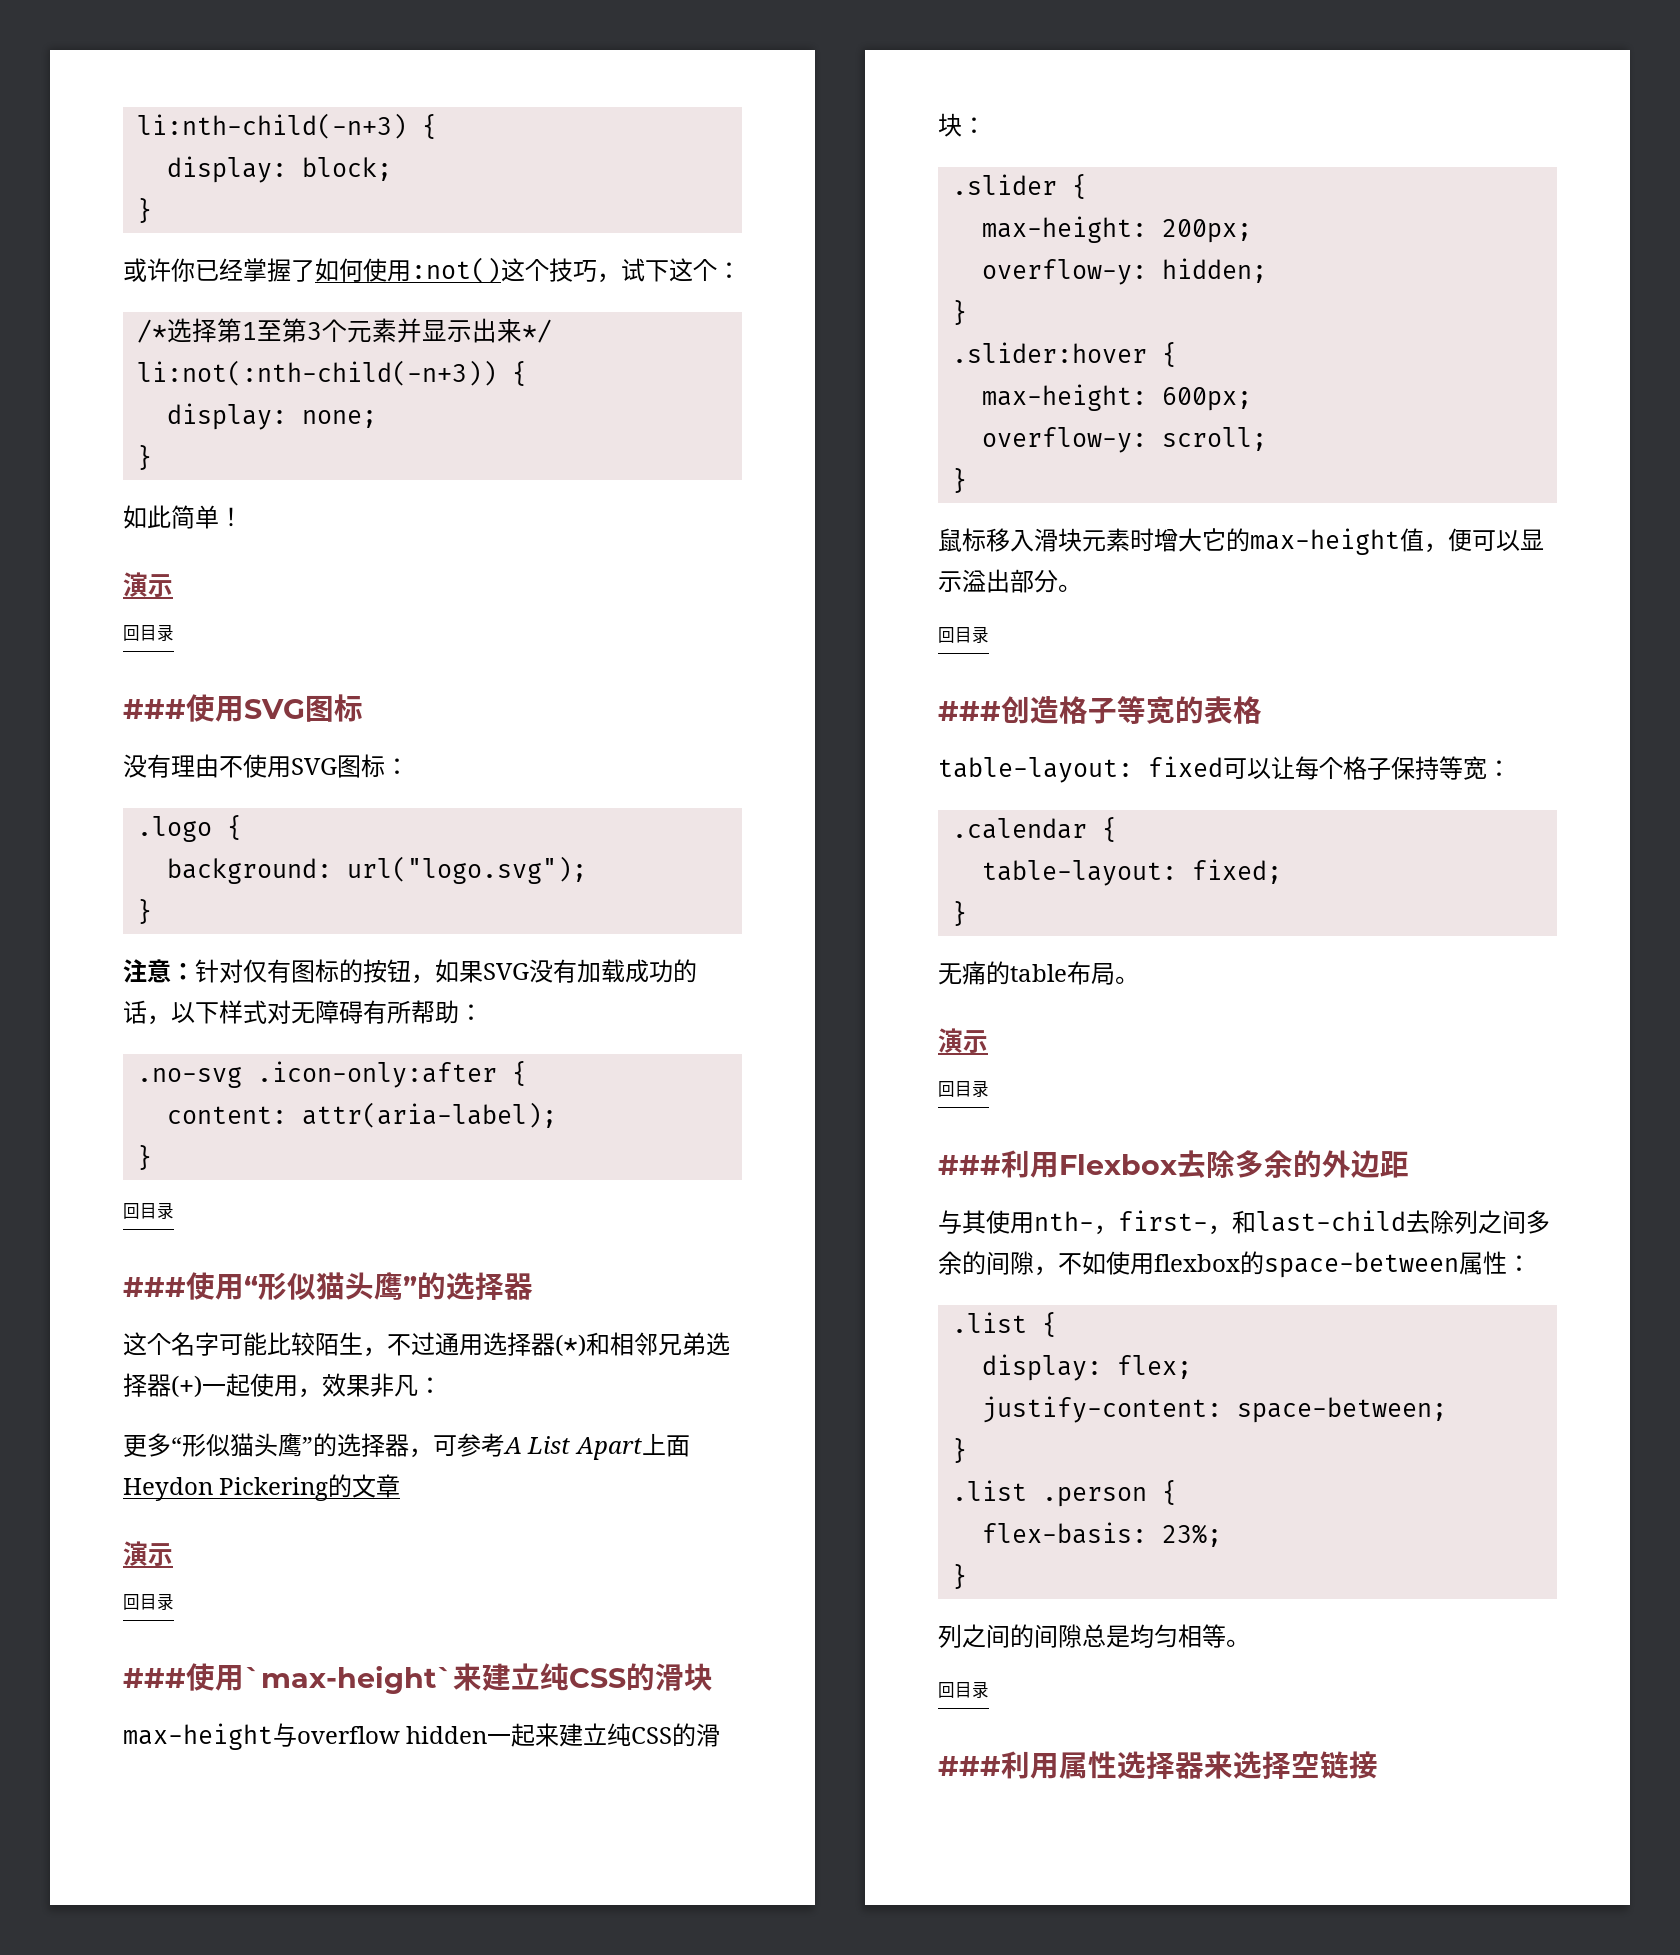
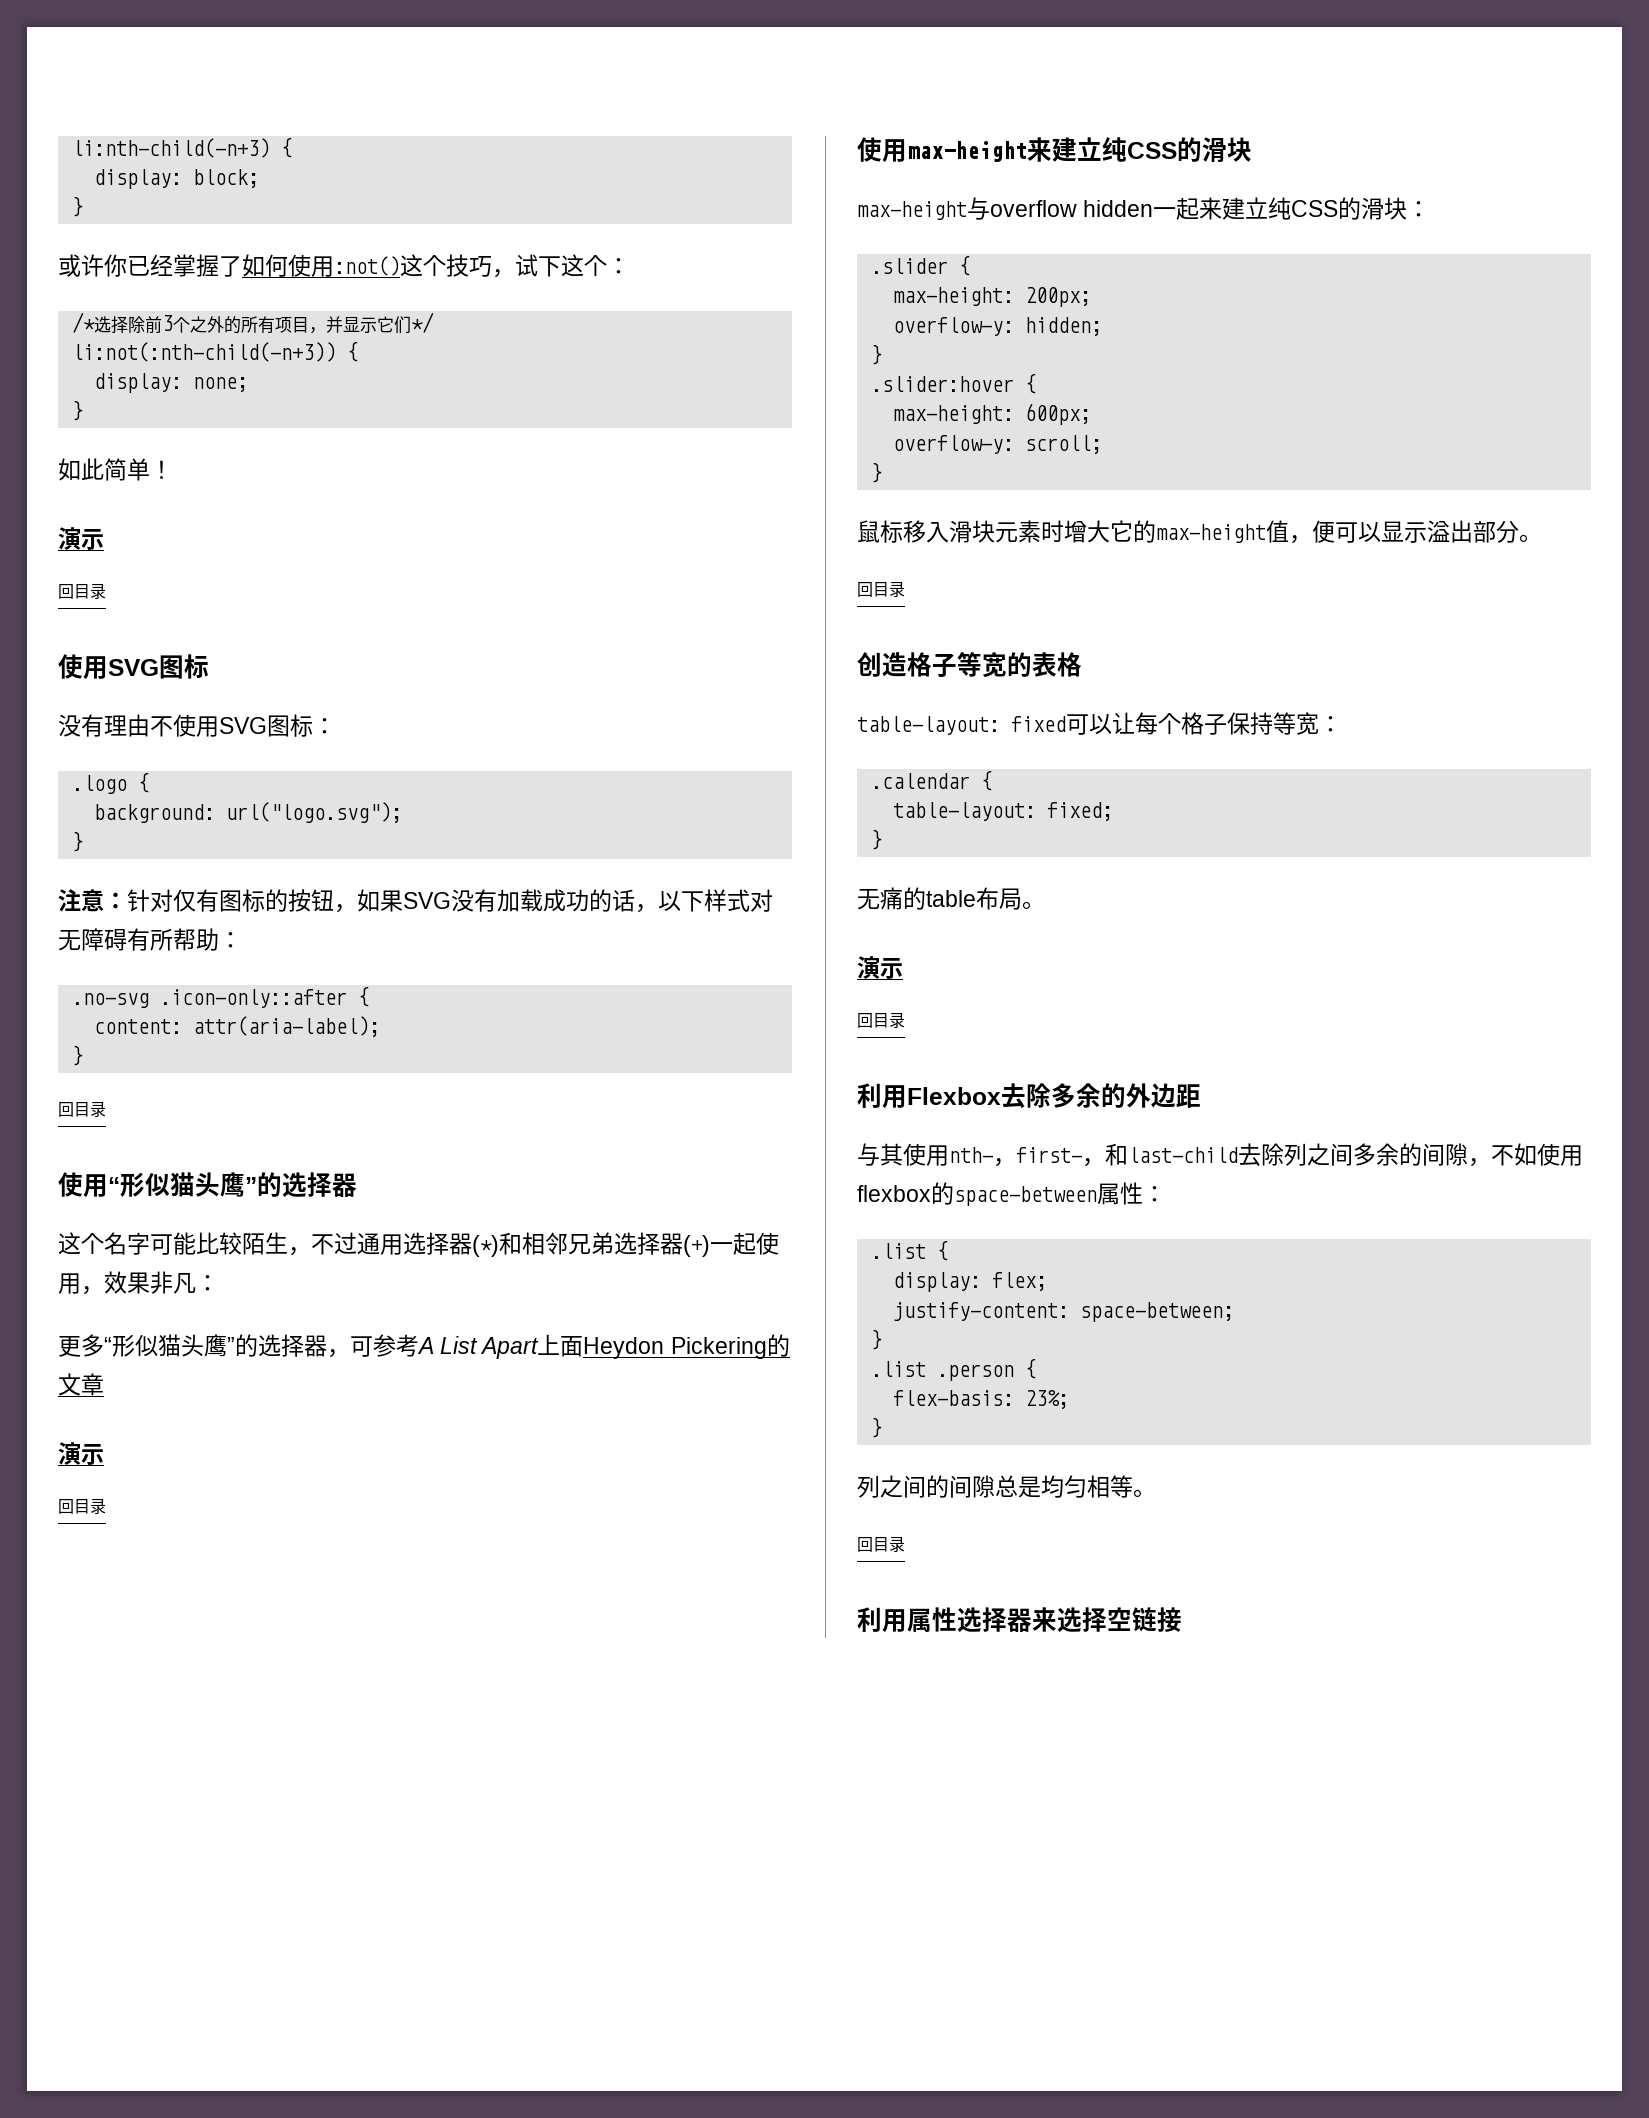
[217,318,523,343] 第1至第3个元素并显示出来 -> [127,315,411,334] 除前3个之外的所有项目，并显示它们
[123,699,186,719] ### -> (106, 591) none
[257,1061,498,1088] .icon-only:after -> [159,989,347,1008] .icon-only::after
[123,1277,186,1297] ### -> (106, 1109) none
[123,1663,453,1694] ###使用`max-height` -> [857,137,1027,162] 使用max-height
[938,701,1001,721] ### -> (905, 589) none
[938,1155,1001,1175] ### -> (905, 1020) none
[938,1756,1001,1776] ### -> (905, 1544) none

